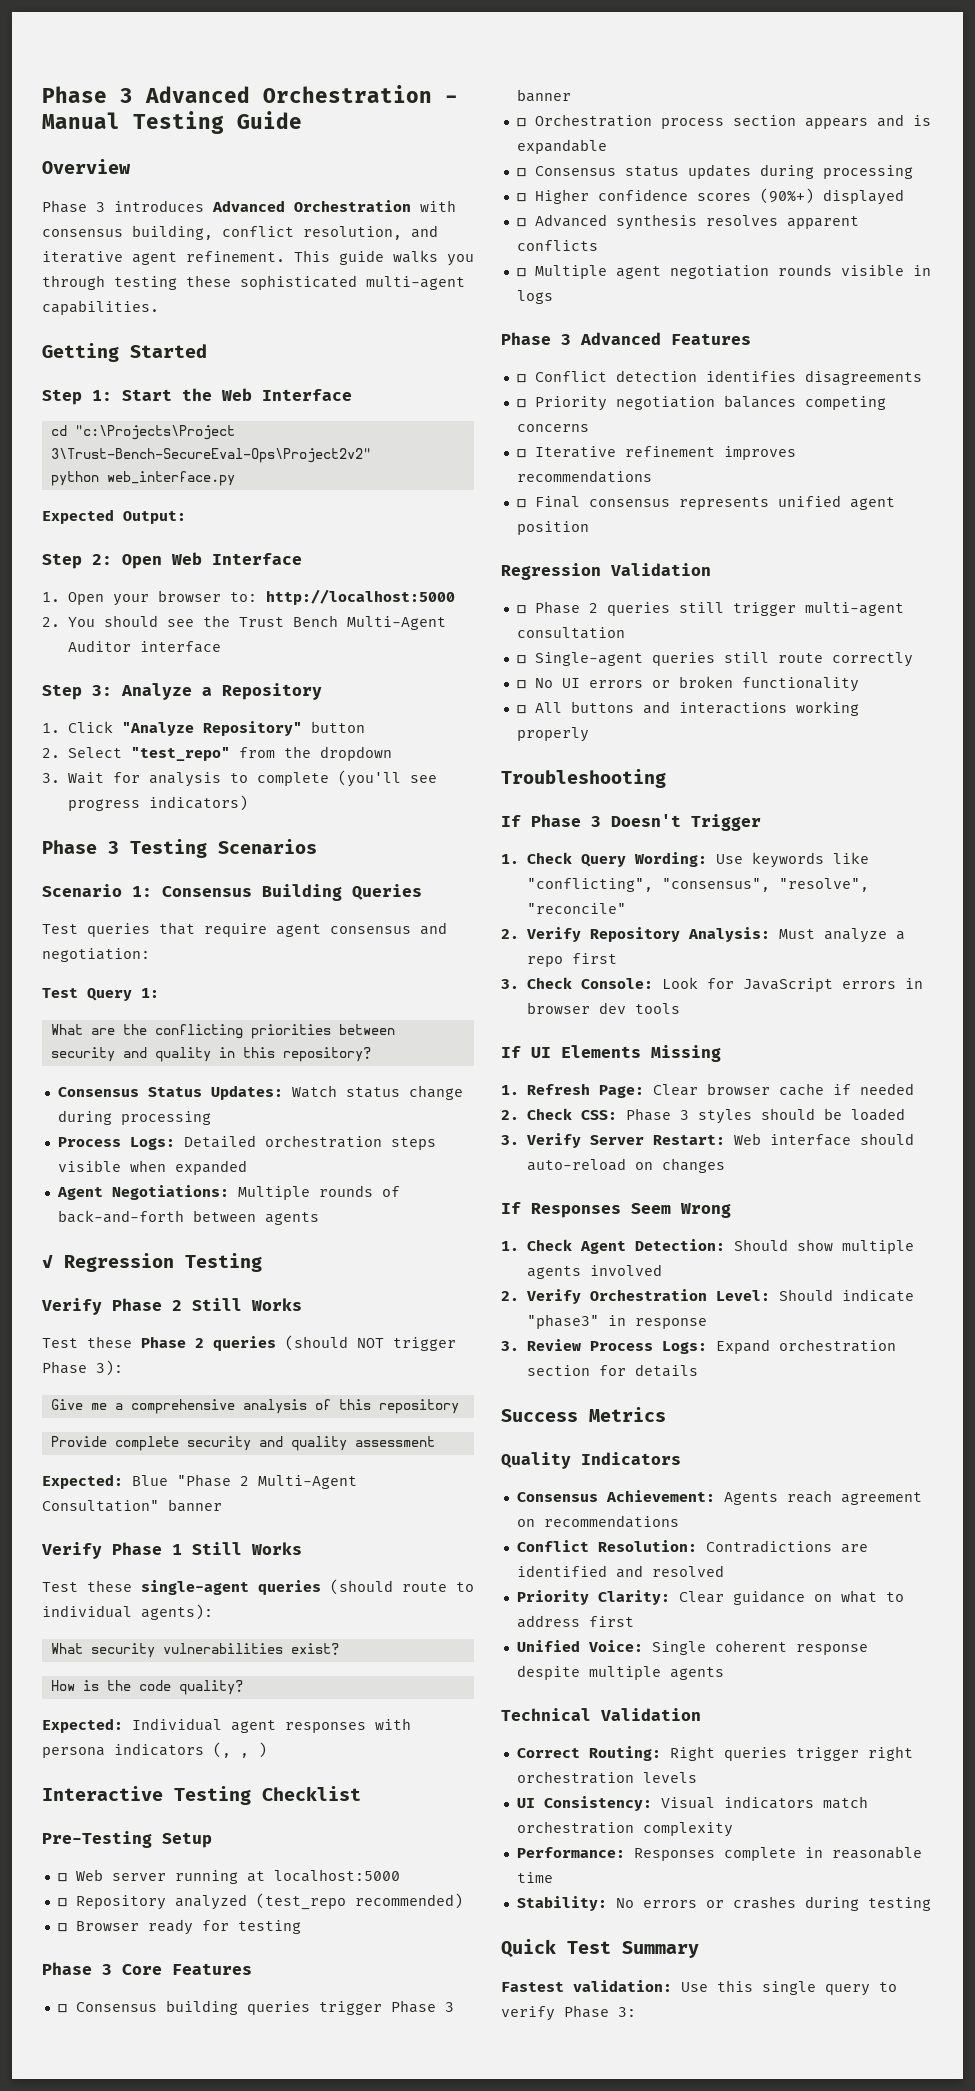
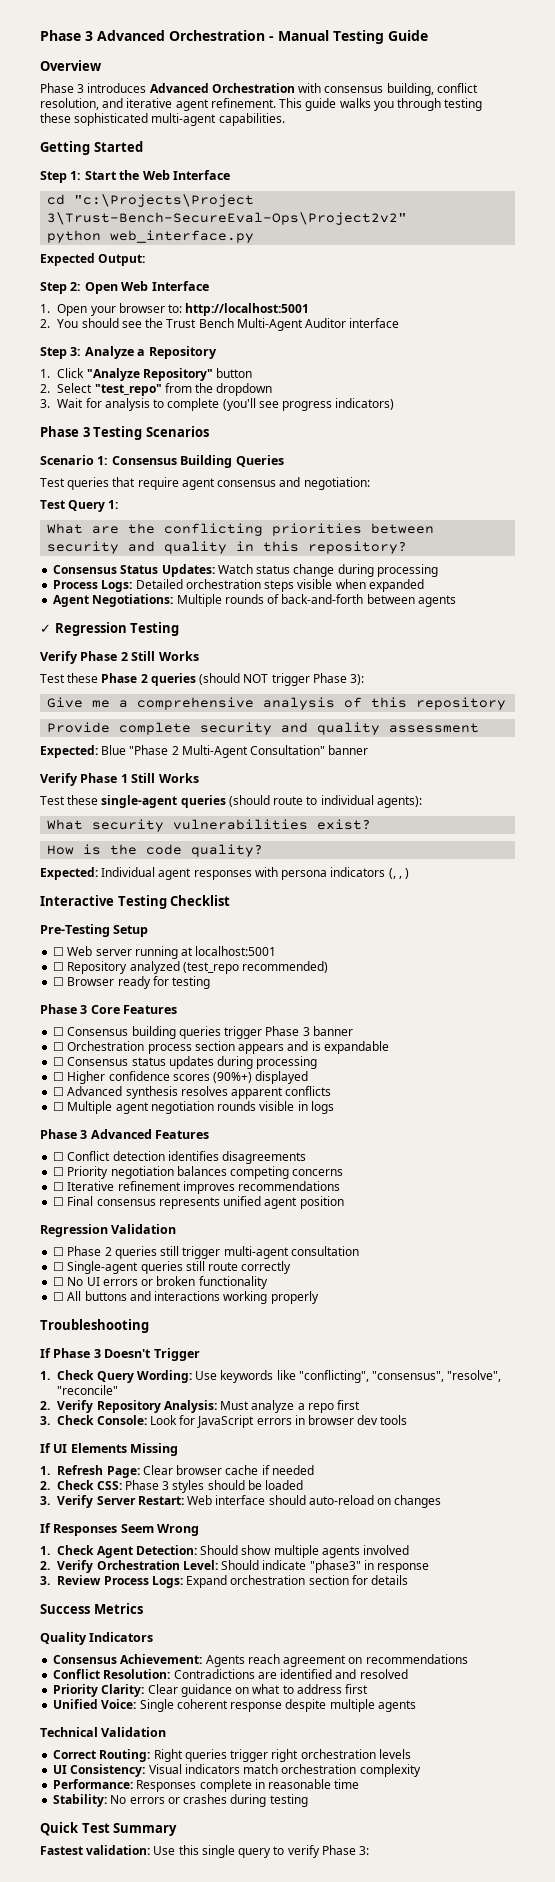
[265,589,455,605] http://localhost:5000 -> [185,303,310,316] http://localhost:5001
[273,1869,400,1882] localhost:5000 -> [195,946,277,956] localhost:5001

